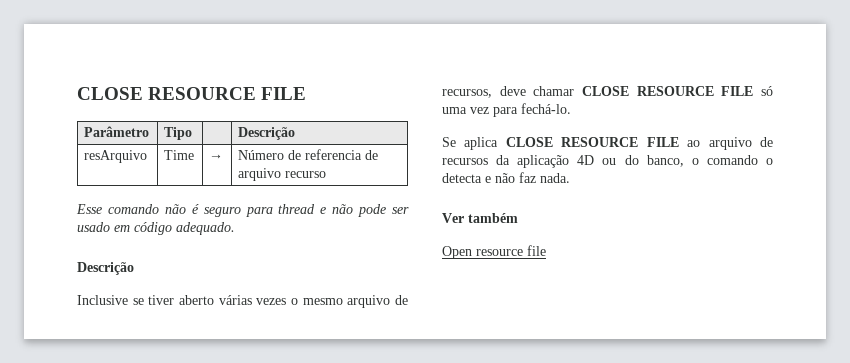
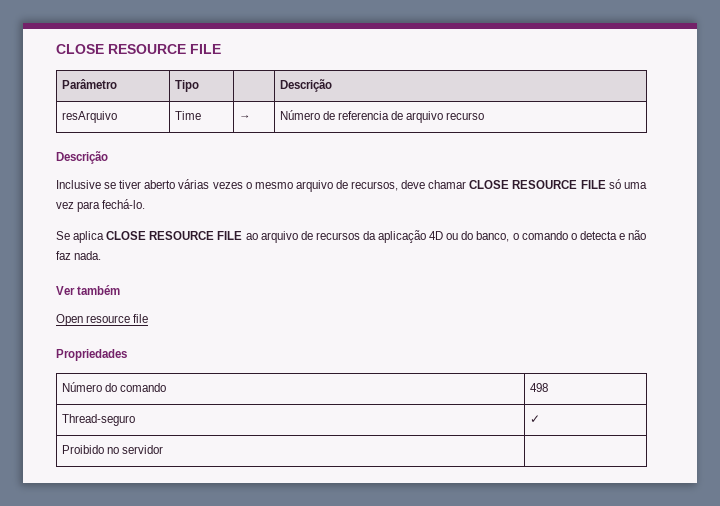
[76,204,409,217] [77,222,235,235] // Esse comando não é seguro para thread e não pode ser usado em código adequado. -> (485, 116) none
(546, 250) none -> [56,349,127,361] [61,382,167,392] [529,383,548,392] [61,414,135,426] [529,415,540,423] [61,445,164,454] // Propriedades // Número do comando | 498 // Thread-seguro | ✓ // Proibido no servidor |

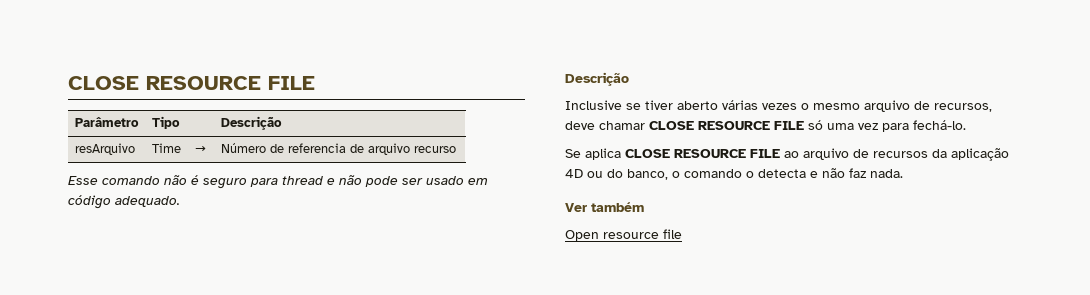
(485, 116) none -> [68,175,488,189] [68,195,180,209] // Esse comando não é seguro para thread e não pode ser usado em código adequado.
[56,349,127,361] [61,382,167,392] [529,383,548,392] [61,414,135,426] [529,415,540,423] [61,445,164,454] // Propriedades // Número do comando | 498 // Thread-seguro | ✓ // Proibido no servidor | -> (682, 234) none

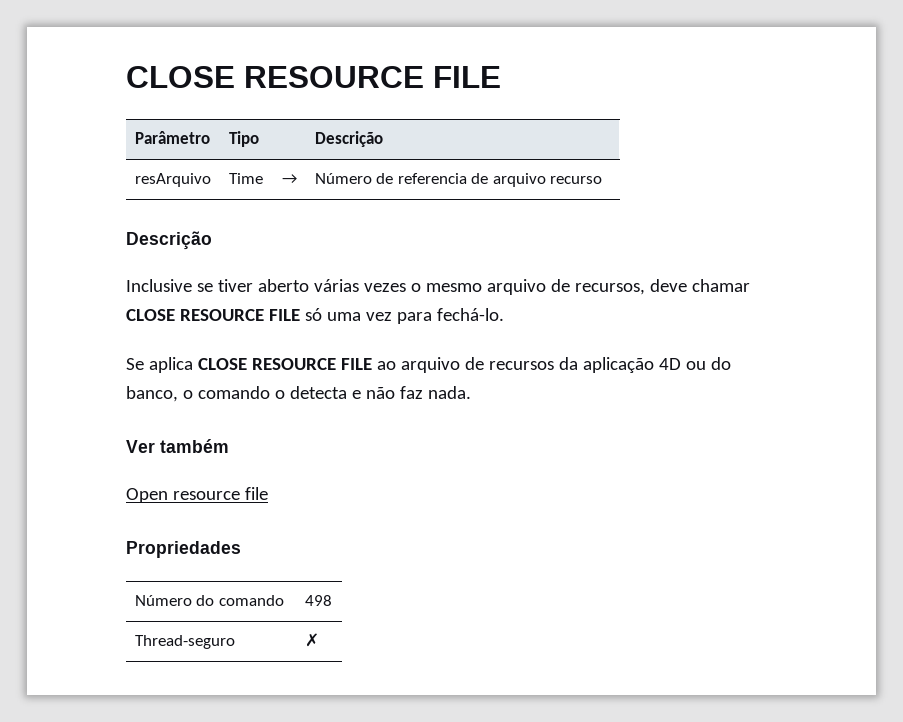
[68,175,488,189] [68,195,180,209] // Esse comando não é seguro para thread e não pode ser usado em código adequado. -> (603, 180) none
(682, 234) none -> [126,541,241,558] [134,595,284,606] [304,595,332,606] [134,635,235,649] [304,633,319,647] // Propriedades // Número do comando | 498 // Thread-seguro | ✗

